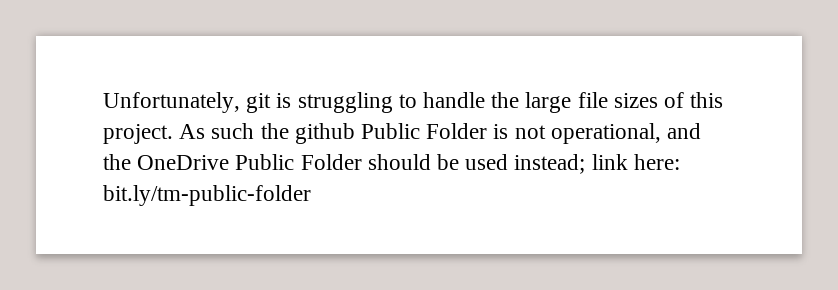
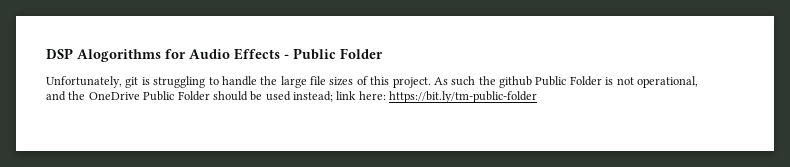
(103, 102) none -> [46,48,383,62] DSP Alogorithms for Audio Effects - Public Folder //
[103,185,311,206] bit.ly/tm-public-folder -> [389,91,538,103] https://bit.ly/tm-public-folder

